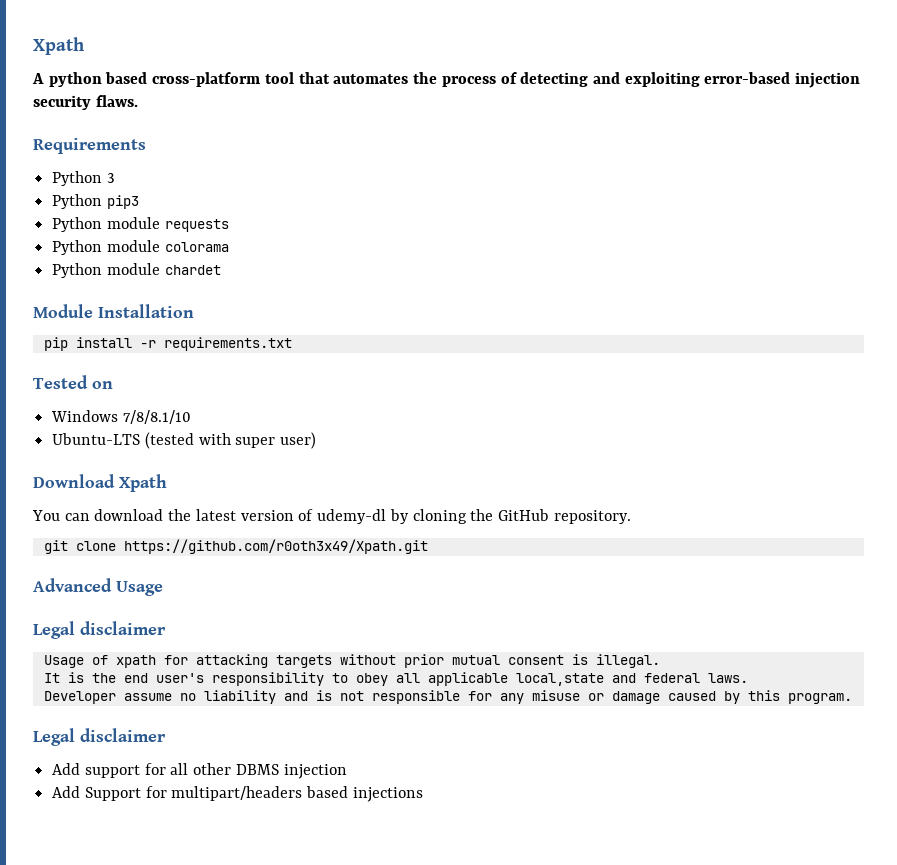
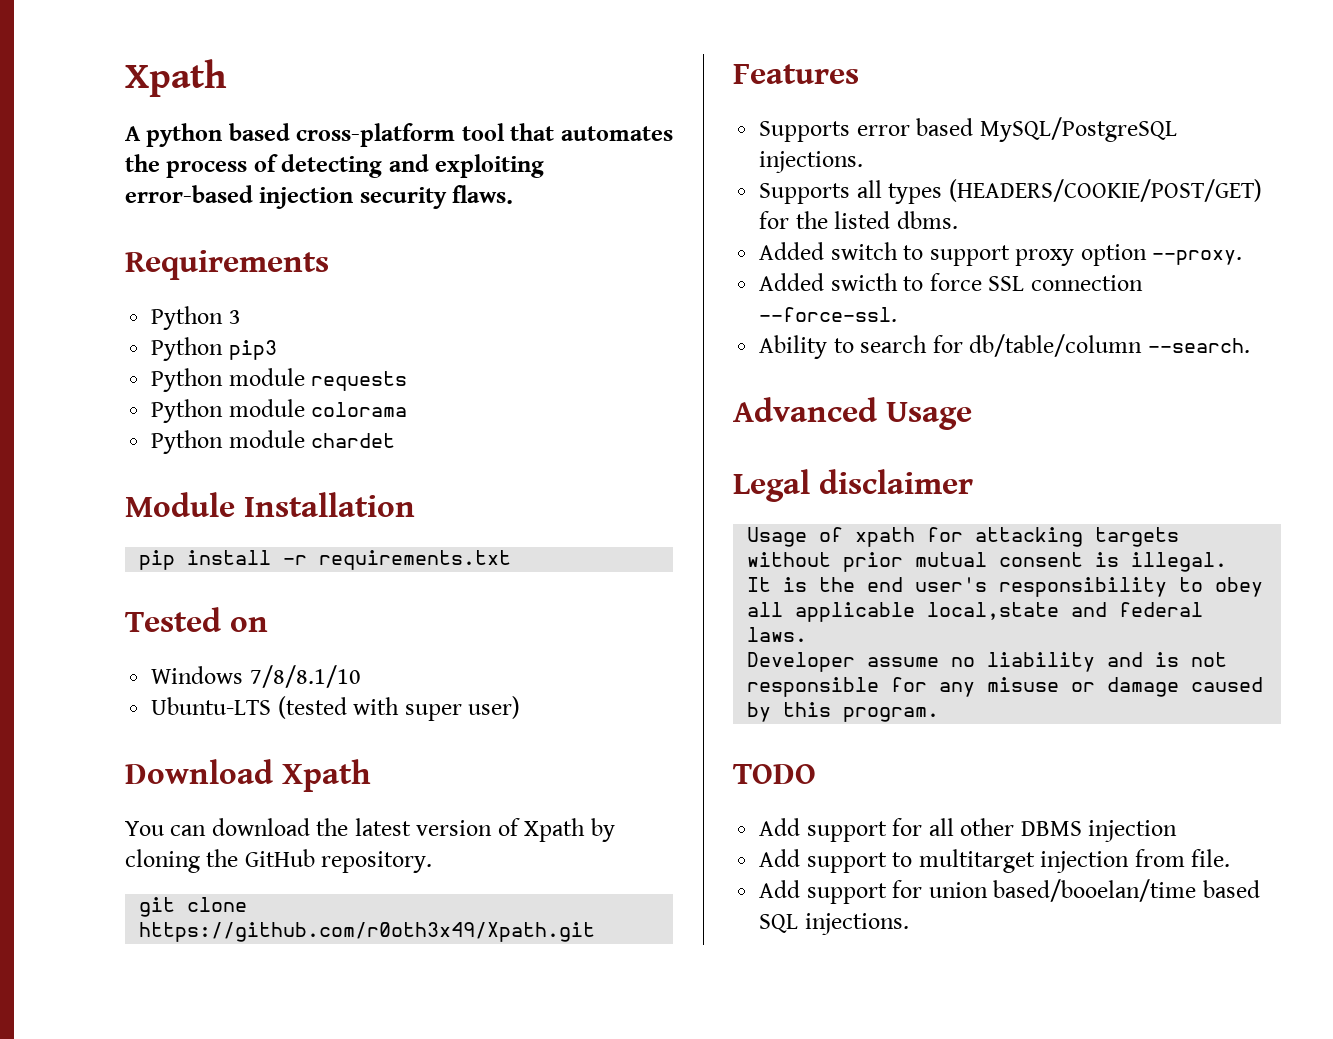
[317,509,387,524] udemy-dl -> [524,818,586,842] Xpath
(428, 546) none -> [733,64,859,84] [759,117,1177,142] [759,151,864,173] [759,179,1262,204] [759,211,958,229] [759,242,1243,266] [759,273,1143,291] [759,307,898,322] [759,334,1250,359] // Features // Supports error based MySQL/PostgreSQL injections. // Supports all types (HEADERS/COOKIE/POST/GET) for the listed dbms. // Added switch to support proxy option --proxy. // Added swicth to force SSL connection --force-ssl. // Ability to search for db/table/column --search.
[33,728,166,746] Legal disclaimer -> [733,764,816,784] TODO
[84,786,423,802] Support for multipart/headers based injections -> [806,849,1231,873] [759,879,1260,904] [759,913,909,935] support to multitarget injection from file. // Add support for union based/booelan/time based SQL injections.

